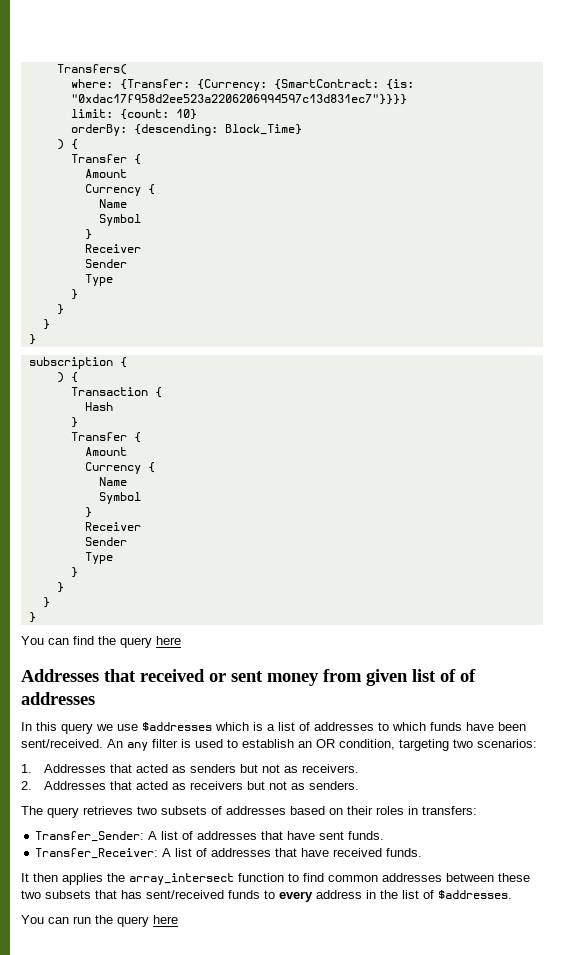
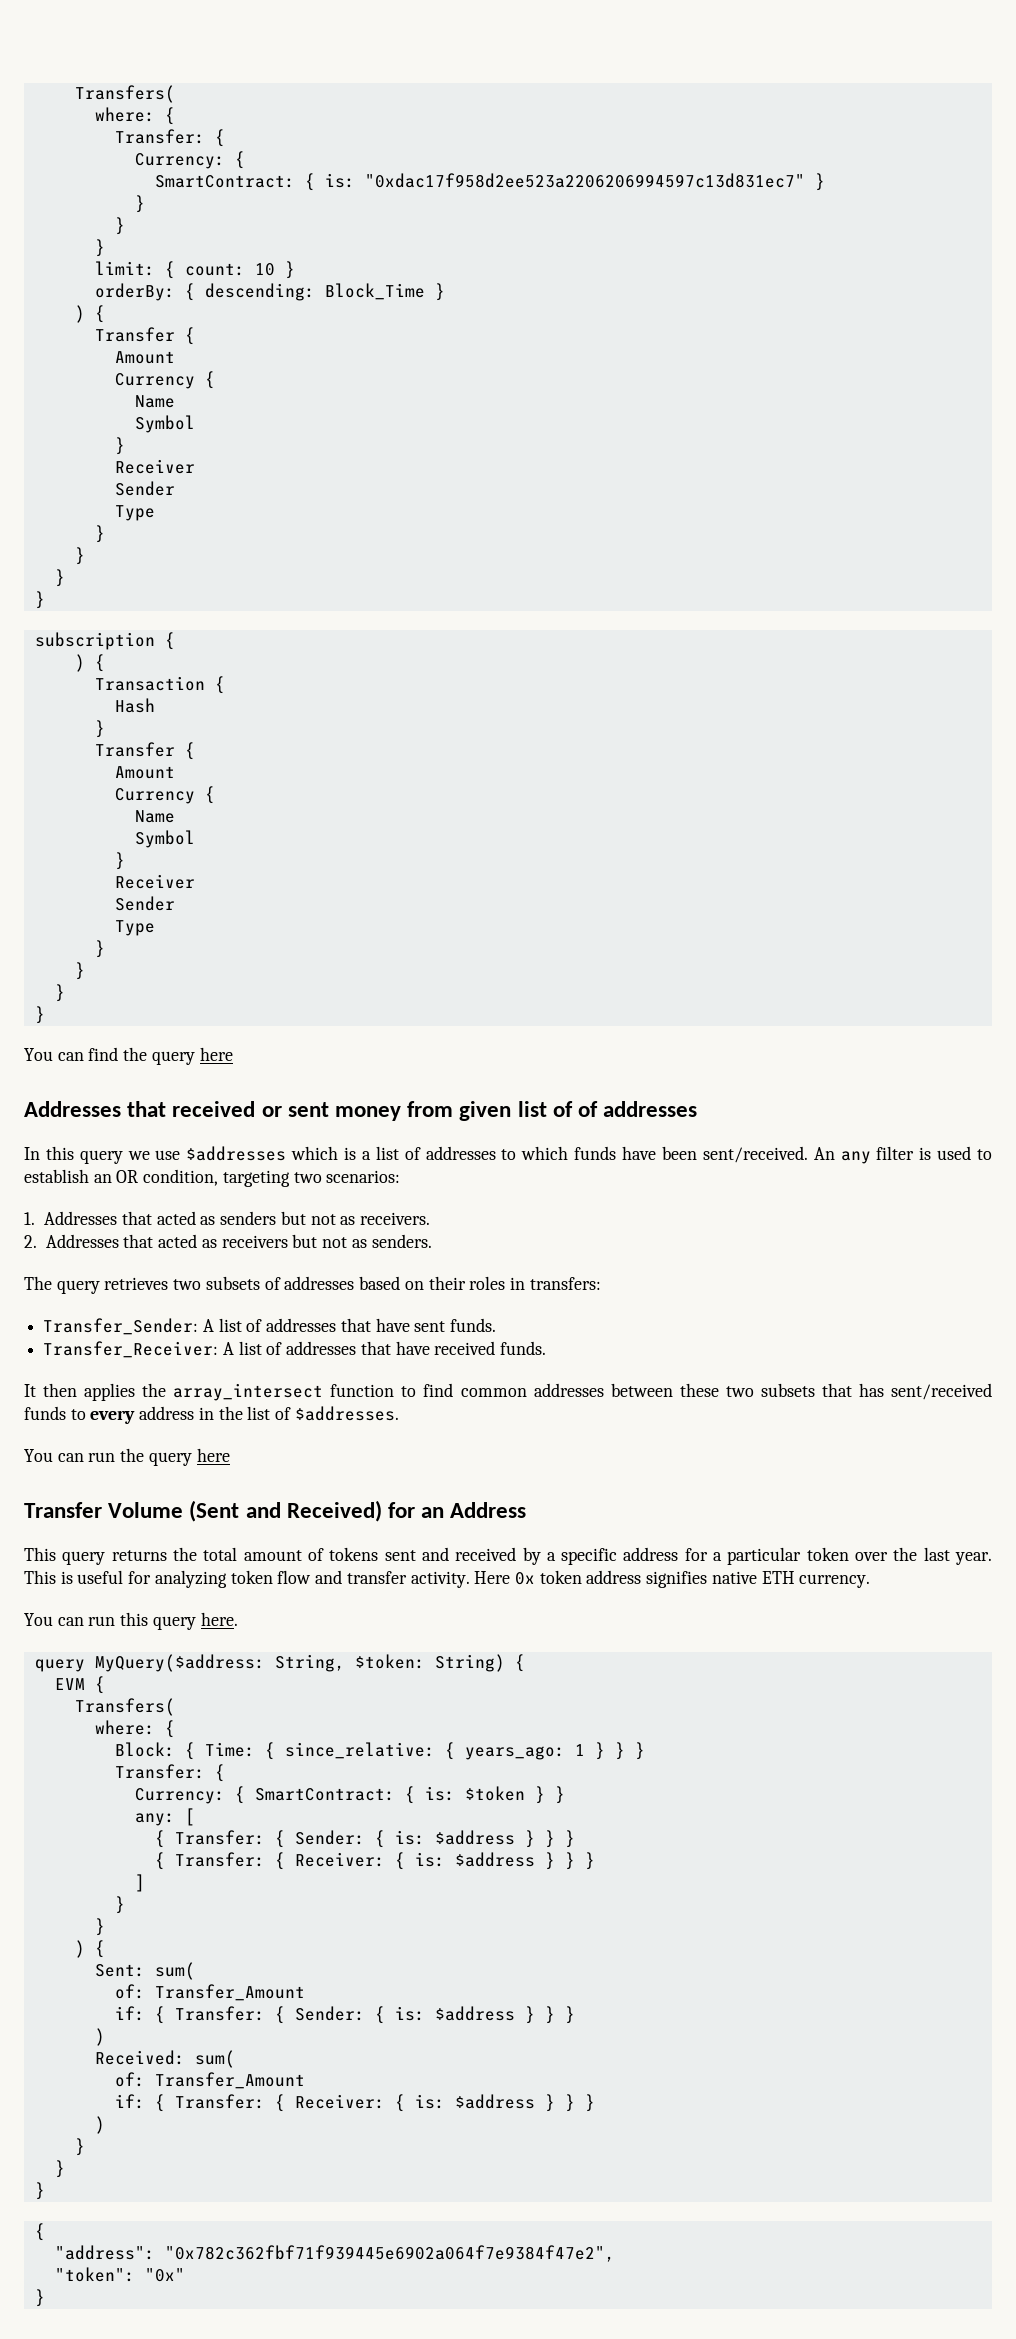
[56,64,127,75] [70,79,414,91] [70,94,407,105] [70,109,197,120] [70,124,302,136] Transfers( // where: {Transfer: {Currency: {SmartContract: {is: "0xdac17f958d2ee523a2206206994597c13d831ec7"}}}} // limit: {count: 10} // orderBy: {descending: Block_Time} -> [74,85,175,103] [94,107,175,125] [114,129,225,147] [134,151,245,169] [154,173,825,191] [134,195,145,213] [114,217,125,235] [94,239,105,257] [94,261,295,279] [94,283,445,301] Transfers( // where: { // Transfer: { // Currency: { // SmartContract: { is: "0xdac17f958d2ee523a2206206994597c13d831ec7" } // } // } // } // limit: { count: 10 } // orderBy: { descending: Block_Time }
(178, 919) none -> [24,1500,527,1522] [24,1547,993,1565] [24,1570,871,1588] [24,1612,238,1630] [34,1654,525,1672] [54,1676,105,1694] [74,1698,175,1716] [94,1720,175,1738] [114,1742,645,1760] [114,1764,225,1782] [134,1786,565,1804] [134,1808,195,1826] [154,1830,575,1848] [154,1852,595,1870] [134,1874,145,1892] [114,1896,125,1914] [94,1918,105,1936] [74,1940,105,1958] [94,1962,195,1980] [114,1984,305,2001] [114,2006,575,2024] [94,2028,105,2046] [94,2050,235,2068] [114,2072,305,2089] [114,2094,595,2112] [94,2116,105,2134] [74,2138,85,2156] [54,2160,65,2178] [34,2182,45,2200] [34,2223,45,2241] [54,2245,615,2262] [54,2267,185,2282] [34,2289,45,2307] // Transfer Volume (Sent and Received) for an Address // This query returns the total amount of tokens sent and received by a specific address for a particular token over the last year. This is useful for analyzing token flow and transfer activity. Here 0x token address signifies native ETH currency. // You can run this query here. // query MyQuery($address: String, $token: String) { // EVM { // Transfers( // where: { // Block: { Time: { since_relative: { years_ago: 1 } } } // Transfer: { // Currency: { SmartContract: { is: $token } } // any: [ // { Transfer: { Sender: { is: $address } } } // { Transfer: { Receiver: { is: $address } } } // ] // } // } // ) { // Sent: sum( // of: Transfer_Amount // if: { Transfer: { Sender: { is: $address } } } // ) // Received: sum( // of: Transfer_Amount // if: { Transfer: { Receiver: { is: $address } } } // ) // } // } // } // { // "address": "0x782c362fbf71f939445e6902a064f7e9384f47e2", // "token": "0x" // }

